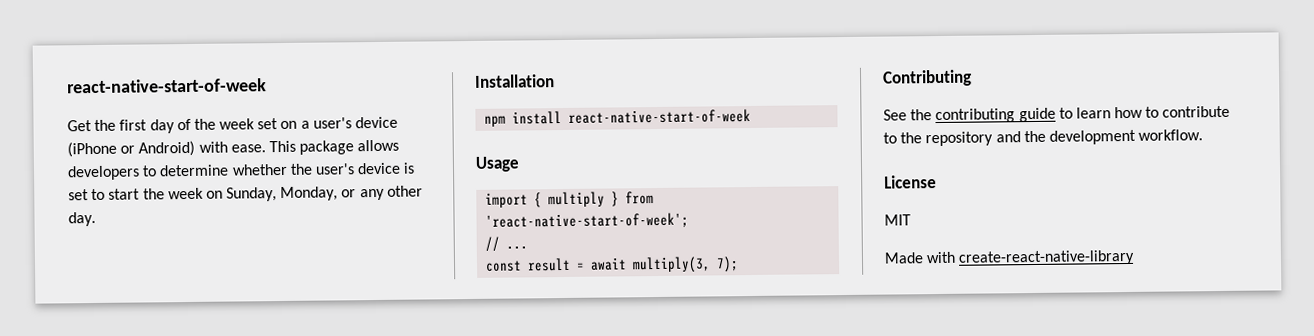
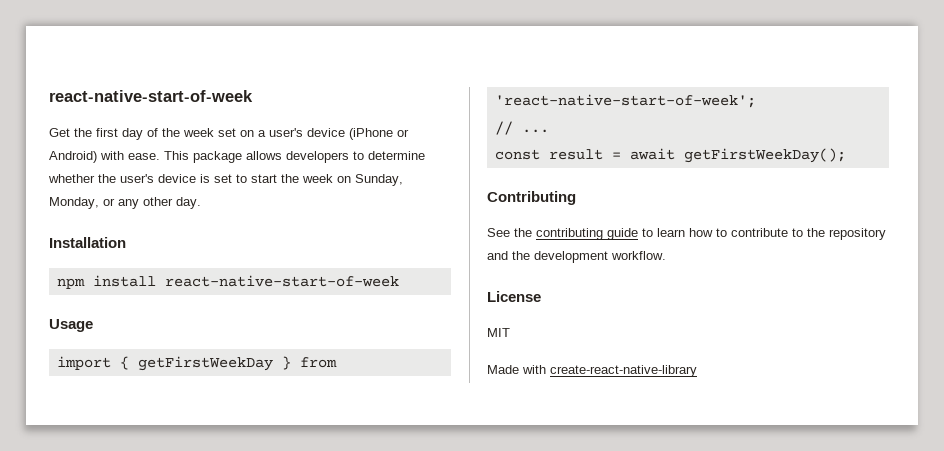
[548,191,606,208] multiply -> [137,356,273,371] getFirstWeekDay
[632,256,740,274] multiply(3, 7); -> [683,148,846,163] getFirstWeekDay();

